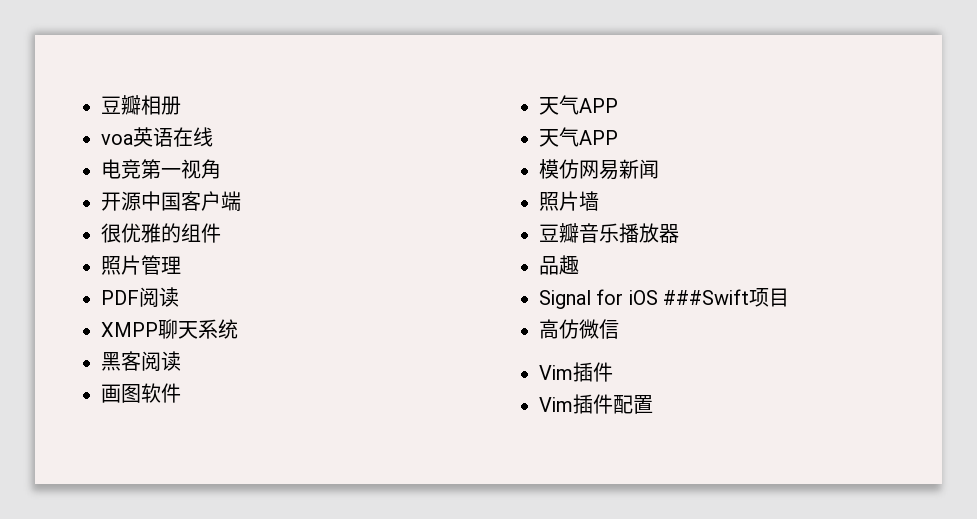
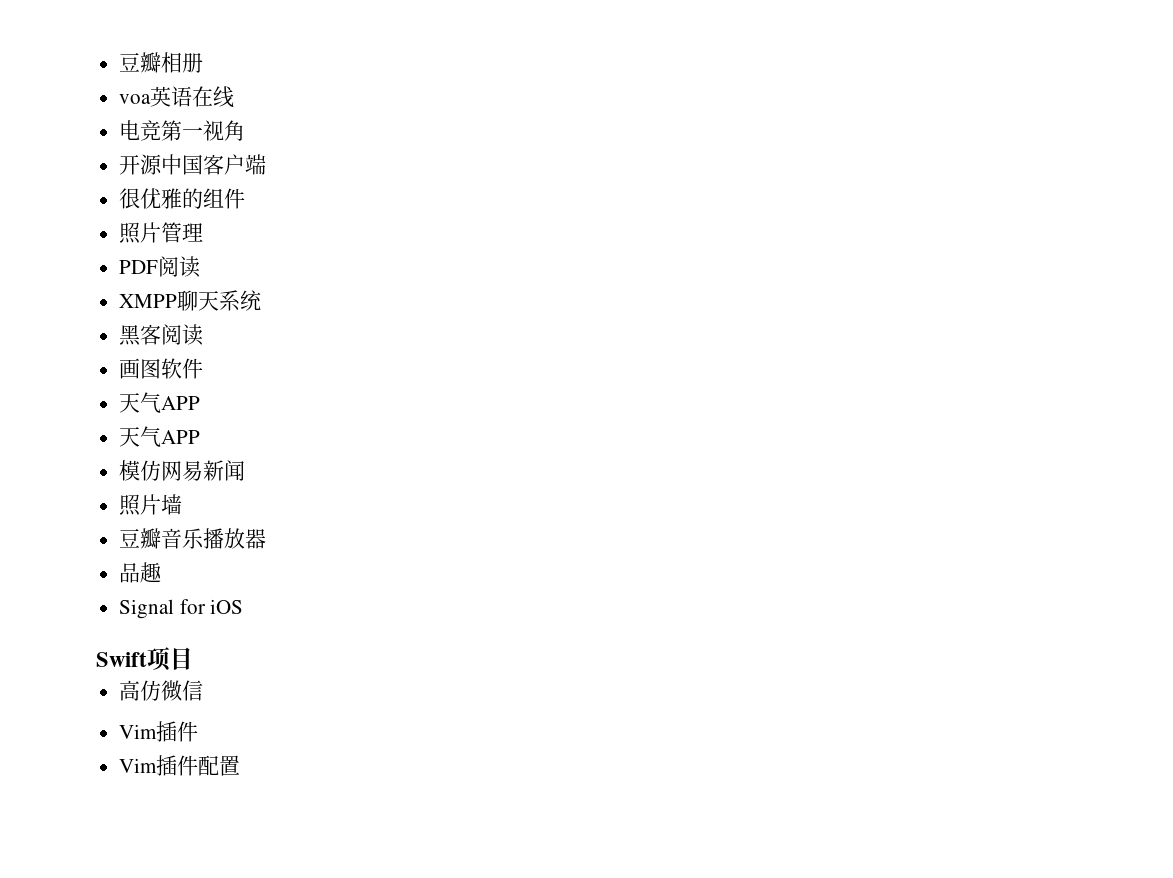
[663,289,750,305] ###Swift -> [96,652,147,667] // Swift

